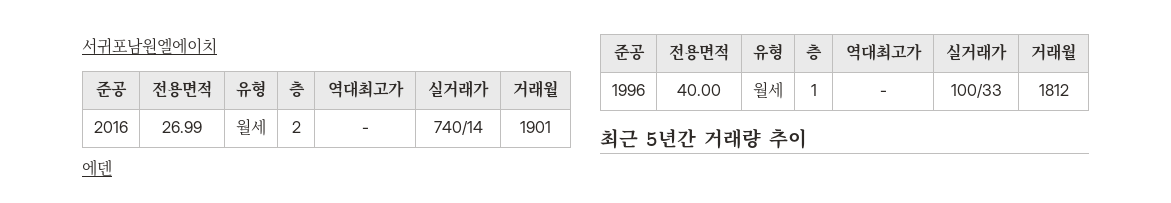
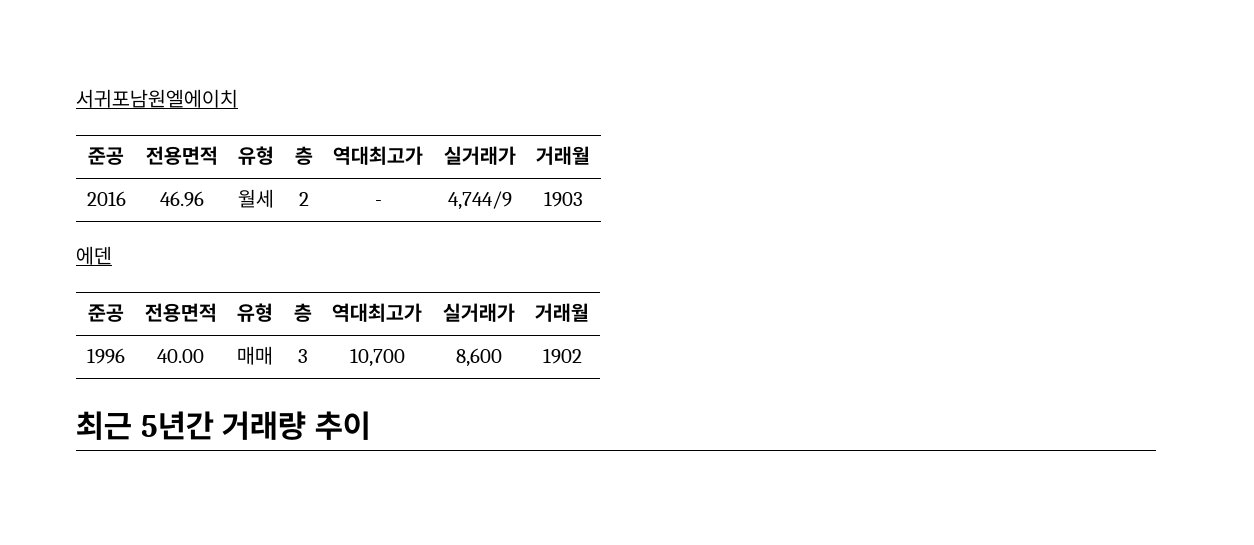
[162,121,202,133] 26.99 -> [159,191,204,207] 46.96
[433,121,483,135] [520,121,551,133] 740/14 | 1901 -> [447,191,512,210] [543,191,583,207] 4,744/9 | 1903
[753,81,783,99] [810,84,817,96] [879,90,887,96] [950,84,1002,98] [1038,84,1069,96] 월세 | 1 | - | 100/33 | 1812 -> [237,346,273,365] [297,349,308,363] [349,348,405,367] [455,348,502,367] [542,348,582,364] 매매 | 3 | 10,700 | 8,600 | 1902

